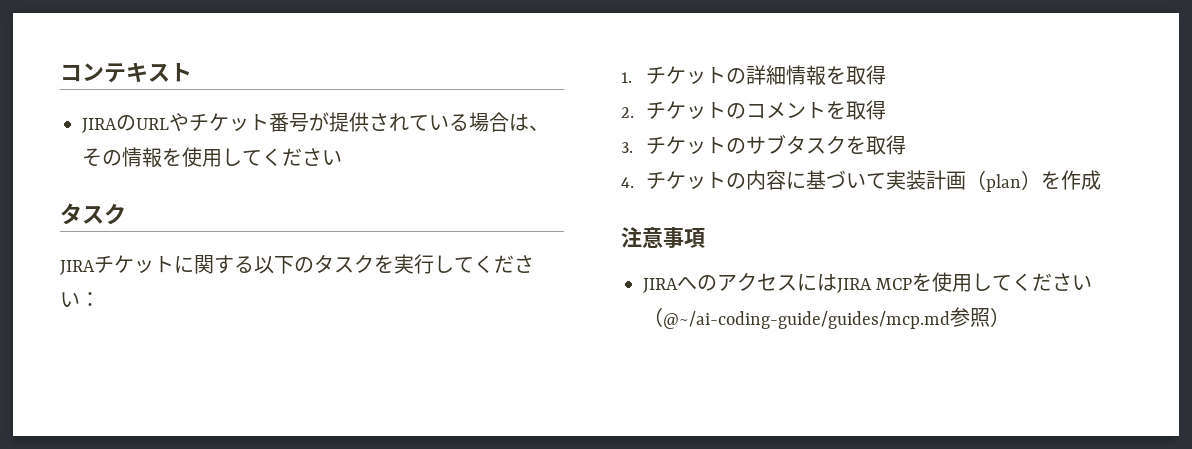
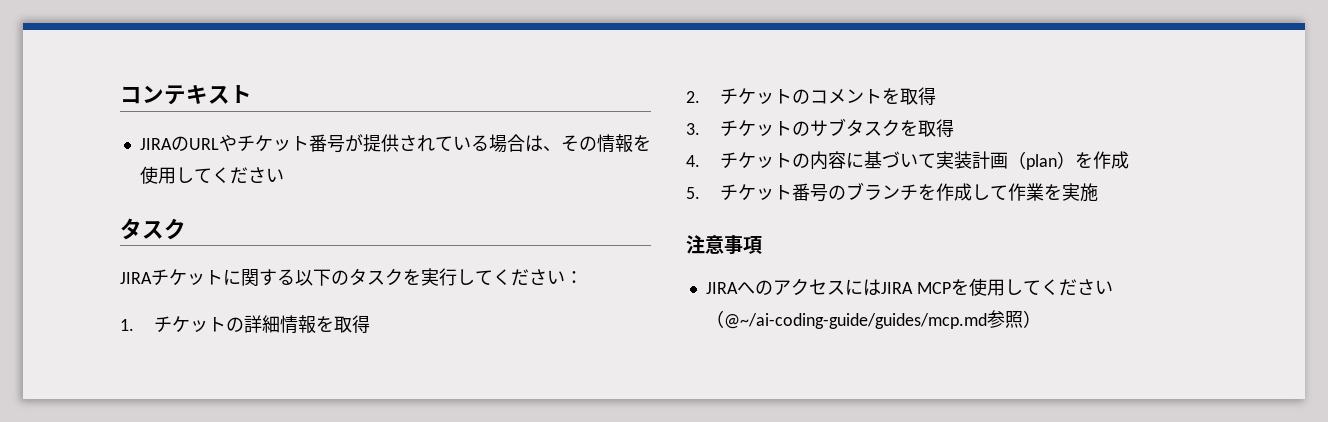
(1102, 180) none -> [686,182,1099,202] // 5.チケット番号のブランチを作成して作業を実施

